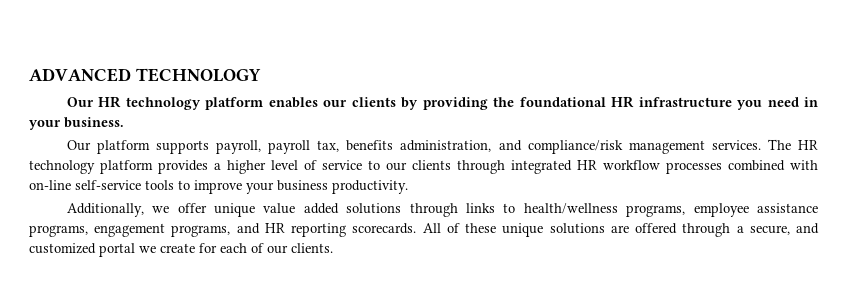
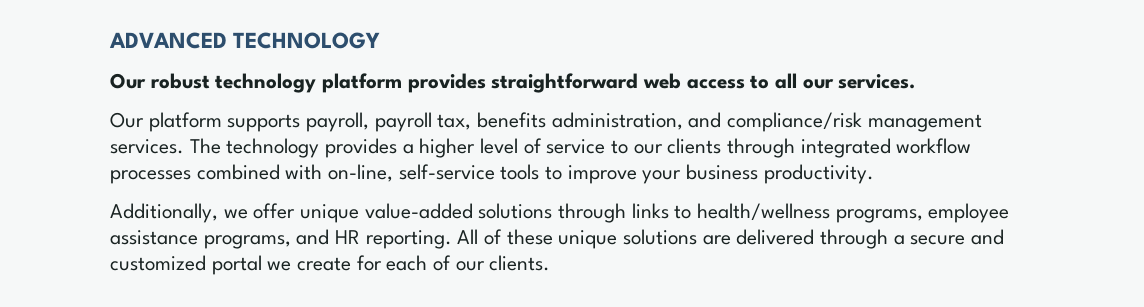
[98,96,818,110] [29,117,124,130] HR technology platform enables our clients by providing the foundational HR infrastructure you need in your business. -> [150,73,916,93] robust technology platform provides straightforward web access to all our services.
[798,140,818,150] [29,160,153,174] HR technology platform -> [226,138,320,158] technology
[577,160,597,170] HR -> (891, 148) none
[29,180,71,190] on-line -> [328,164,394,182] on-line,
[263,203,339,214] value added -> [364,203,473,219] value-added
[94,223,417,237] engagement programs, and HR reporting scorecards. -> [296,229,452,249] and HR reporting.
[635,223,678,234] offered -> [736,229,815,245] delivered
[749,225,790,235] secure, -> [910,235,966,245] secure

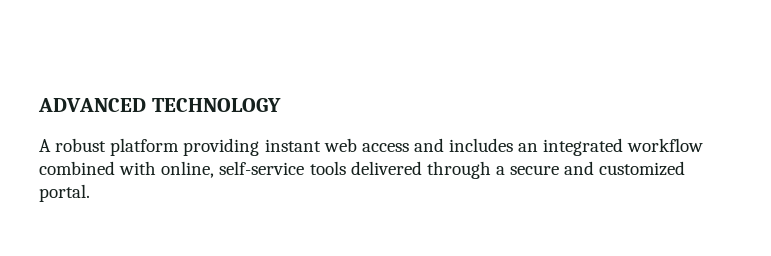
[110,73,916,93] [110,112,982,132] [110,138,796,158] Our robust technology platform provides straightforward web access to all our services. // Our platform supports payroll, payroll tax, benefits administration, and compliance/risk management services. The technology provides a higher level of service to our clients through -> [39,138,539,156] A robust platform providing instant web access and includes an
[110,170,191,184] processes -> (704, 145) none
[328,164,394,182] on-line, -> [161,161,215,178] online,
[545,164,874,184] [110,203,1010,223] [110,229,731,249] to improve your business productivity. // Additionally, we offer unique value-added solutions through links to health/wellness programs, employee assistance programs, and HR reporting. All of these unique solutions are -> (346, 168) none
[211,255,551,275] portal we create for each of our clients. -> [39,184,90,202] portal.

